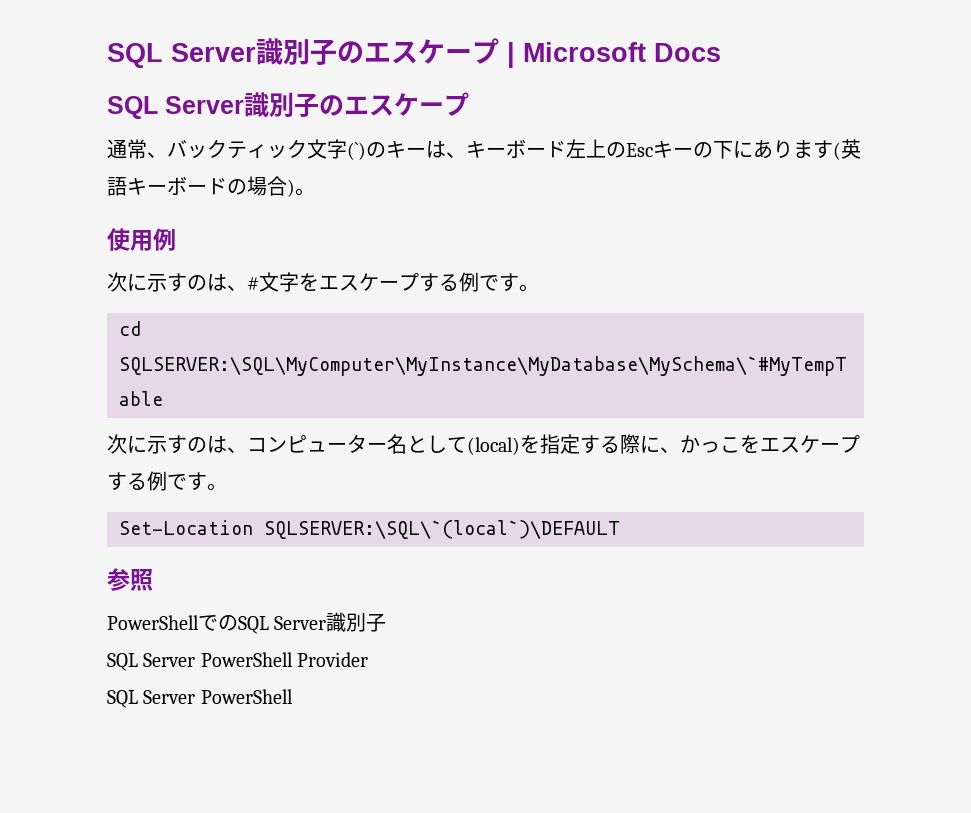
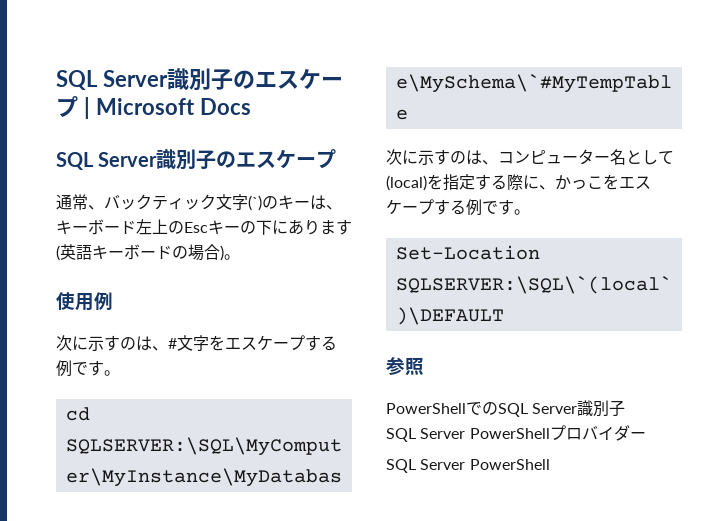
[297,652,369,667] Provider -> [549,425,646,441] プロバイダー

